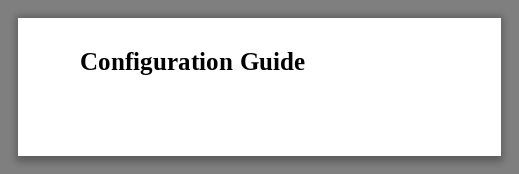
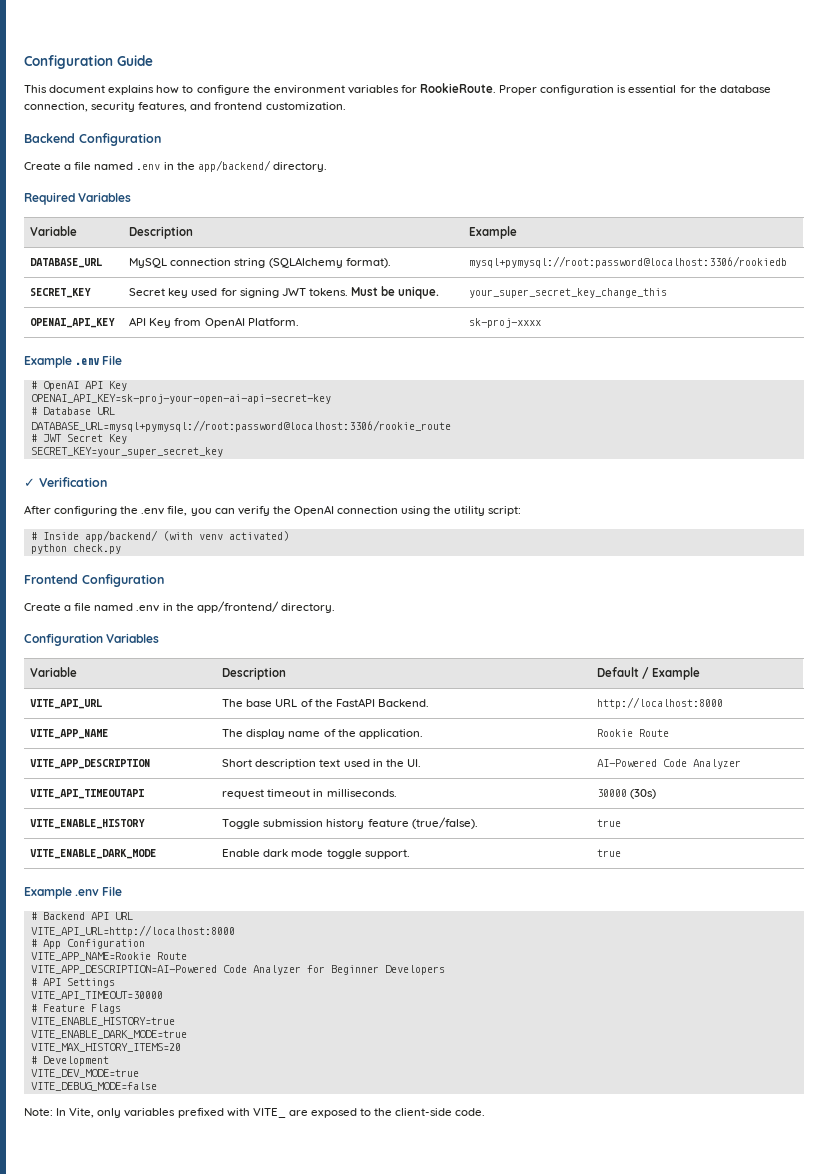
(305, 61) none -> [24,83,771,95] [24,102,346,112] [24,133,161,146] [24,160,327,172] [24,192,132,205] [30,226,78,236] [129,226,194,239] [469,226,518,239] [30,258,103,268] [129,257,391,268] [469,256,788,268] [30,288,92,298] [129,286,440,299] [469,288,668,298] [30,318,116,328] [129,317,299,328] [469,318,542,328] [24,355,123,368] [30,381,127,391] [30,394,331,404] [30,407,115,415] [30,420,451,432] [30,434,127,444] [30,447,223,457] [24,477,107,487] [24,505,522,516] [30,530,289,542] [30,544,121,554] [24,574,164,587] [24,601,335,613] [24,633,160,646] [30,667,78,677] [222,667,287,680] [597,667,701,680] [30,699,103,709] [222,698,429,707] [597,697,724,709] [30,729,109,739] [222,729,423,739] [597,729,670,737] [30,759,151,769] [222,759,421,769] [597,759,742,769] [30,789,145,799] [222,789,397,799] [597,789,657,799] [30,819,146,829] [222,817,478,829] [597,819,622,827] [30,849,157,859] [222,849,410,859] [597,849,622,857] [24,886,123,899] [30,912,133,920] [30,925,235,937] [30,939,145,949] [30,952,187,961] [30,965,445,975] [30,978,115,988] [30,991,163,1000] [30,1004,121,1014] [30,1017,175,1026] [30,1030,187,1039] [30,1043,181,1052] [30,1056,109,1066] [30,1069,139,1078] [30,1082,157,1091] [24,1108,486,1118] // This document explains how to configure the environment variables for RookieRoute. Proper configuration is essential for the database connection, security features, and frontend customization. // Backend Configuration // Create a file named .env in the app/backend/ directory. // Required Variables // Variable | Description | Example // DATABASE_URL | MySQL connection string (SQLAlchemy format). | mysql+pymysql://root:password@localhost:3306/rookiedb // SECRET_KEY | Secret key used for signing JWT tokens. Must be unique. | your_super_secret_key_change_this // OPENAI_API_KEY | API Key from OpenAI Platform. | sk-proj-xxxx // Example .env File // # OpenAI API Key // OPENAI_API_KEY=sk-proj-your-open-ai-api-secret-key // # Database URL // DATABASE_URL=mysql+pymysql://root:password@localhost:3306/rookie_route // # JWT Secret Key // SECRET_KEY=your_super_secret_key // ✓ Verification // After configuring the .env file, you can verify the OpenAI connection using the utility script: // # Inside app/backend/ (with venv activated) // python check.py // Frontend Configuration // Create a file named .env in the app/frontend/ directory. // Configuration Variables // Variable | Description | Default / Example // VITE_API_URL | The base URL of the FastAPI Backend. | http://localhost:8000 // VITE_APP_NAME | The display name of the application. | Rookie Route // VITE_APP_DESCRIPTION | Short description text used in the UI. | AI-Powered Code Analyzer // VITE_API_TIMEOUTAPI | request timeout in milliseconds. | 30000 (30s) // VITE_ENABLE_HISTORY | Toggle submission history feature (true/false). | true // VITE_ENABLE_DARK_MODE | Enable dark mode toggle support. | true // Example .env File // # Backend API URL // VITE_API_URL=http://localhost:8000 // # App Configuration // VITE_APP_NAME=Rookie Route // VITE_APP_DESCRIPTION=AI-Powered Code Analyzer for Beginner Developers // # API Settings // VITE_API_TIMEOUT=30000 // # Feature Flags // VITE_ENABLE_HISTORY=true // VITE_ENABLE_DARK_MODE=true // VITE_MAX_HISTORY_ITEMS=20 // # Development // VITE_DEV_MODE=true // VITE_DEBUG_MODE=false // Note: In Vite, only variables prefixed with VITE_ are exposed to the client-side code.

